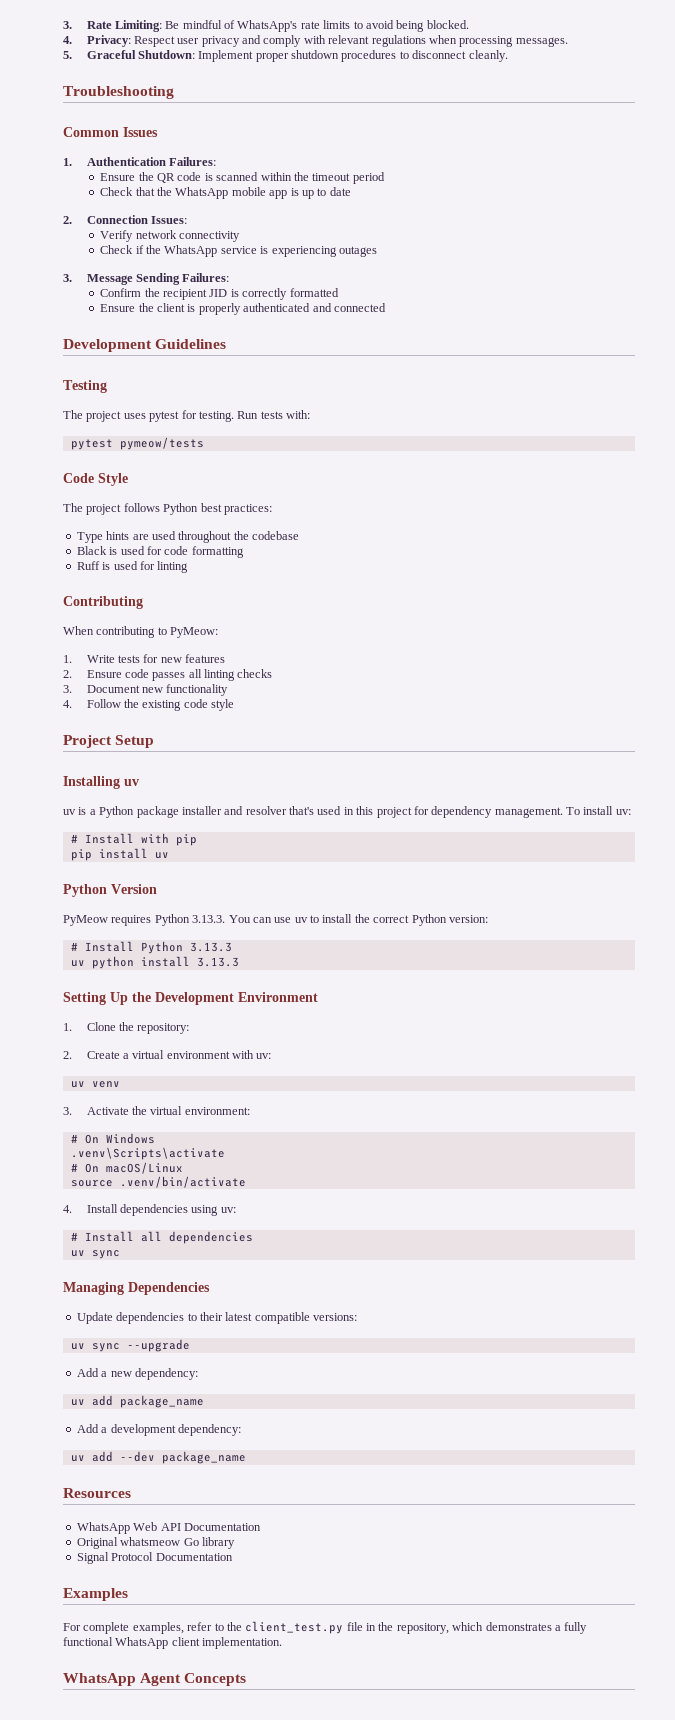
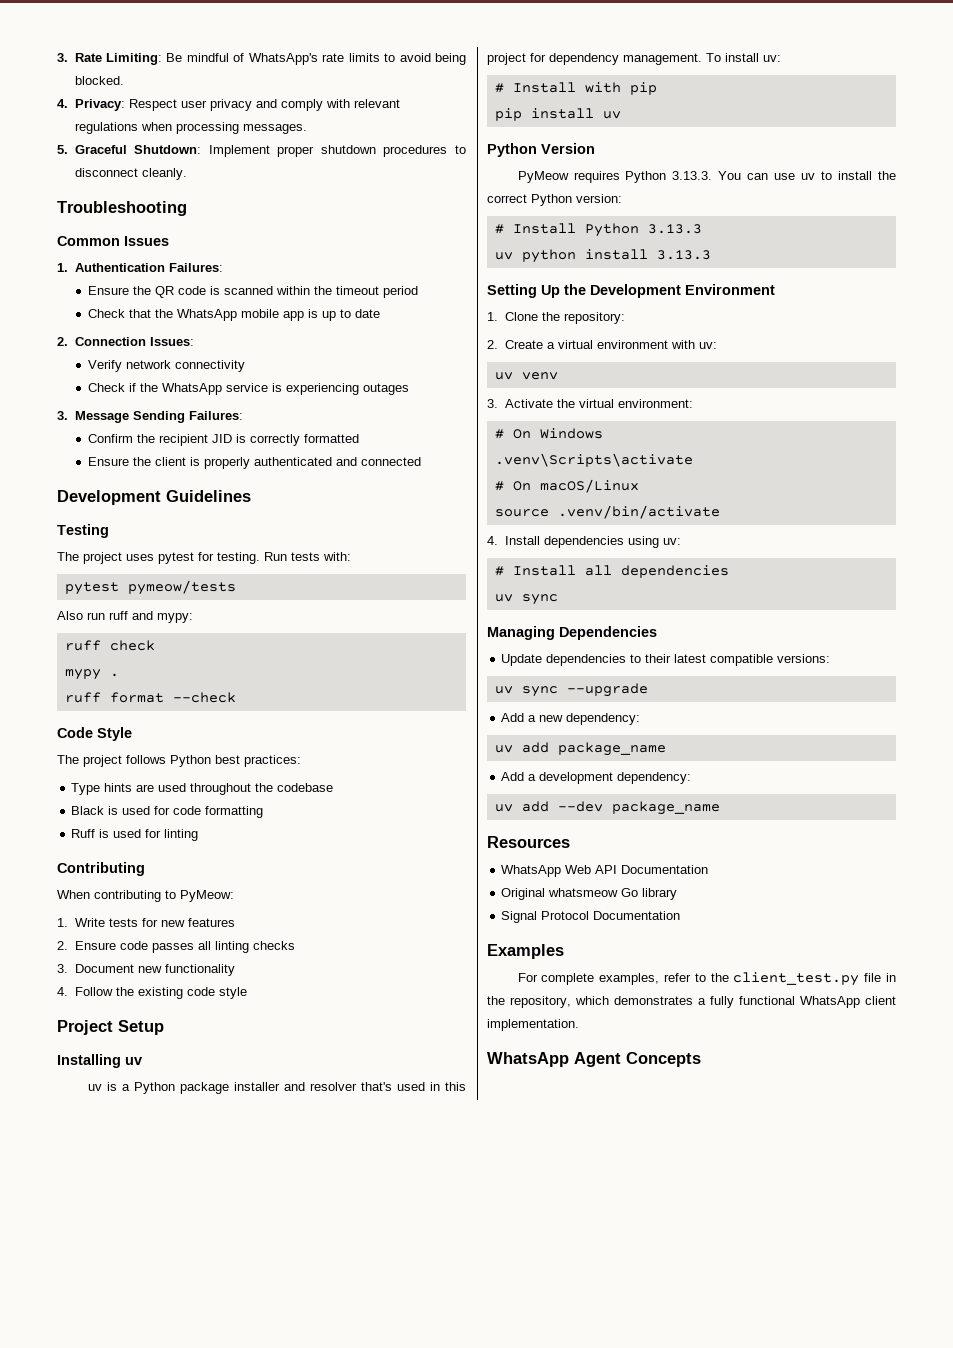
(204, 443) none -> [57,611,193,623] [64,640,155,651] [64,669,119,680] [64,692,236,703] // Also run ruff and mypy: // ruff check // mypy . // ruff format --check

